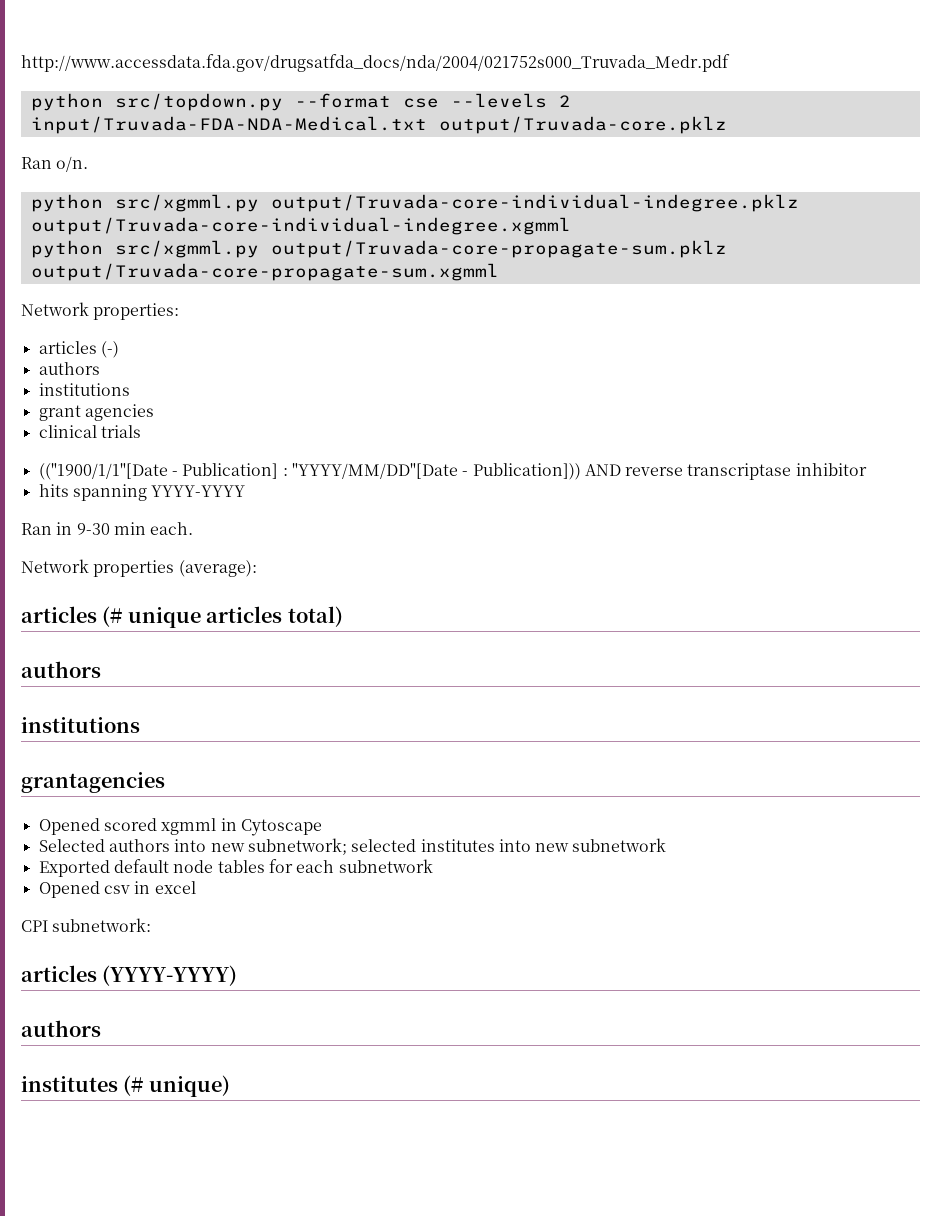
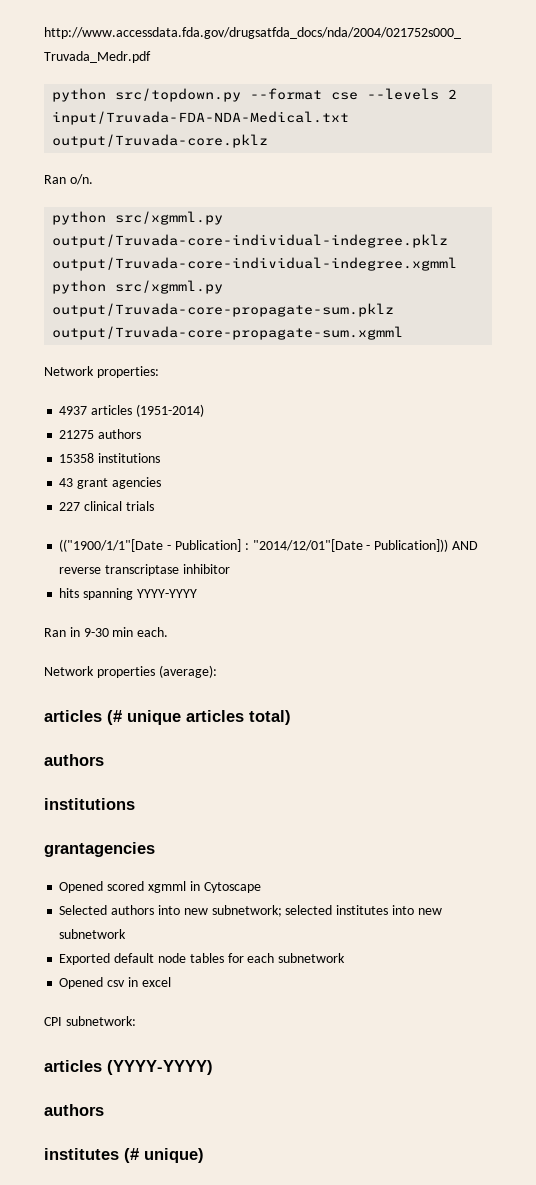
[38,341,119,358] [38,362,100,375] [38,383,130,396] articles (-) // authors // institutions // -> [59,404,204,417] [59,429,142,439] [59,453,161,463] [59,478,74,487] 4937 articles (1951-2014) // 21275 authors // 15358 institutions // 43
(154, 412) none -> [59,502,81,511] 227
[291,463,458,479] "YYYY/MM/DD"[Date -> [252,539,363,552] "2014/12/01"[Date

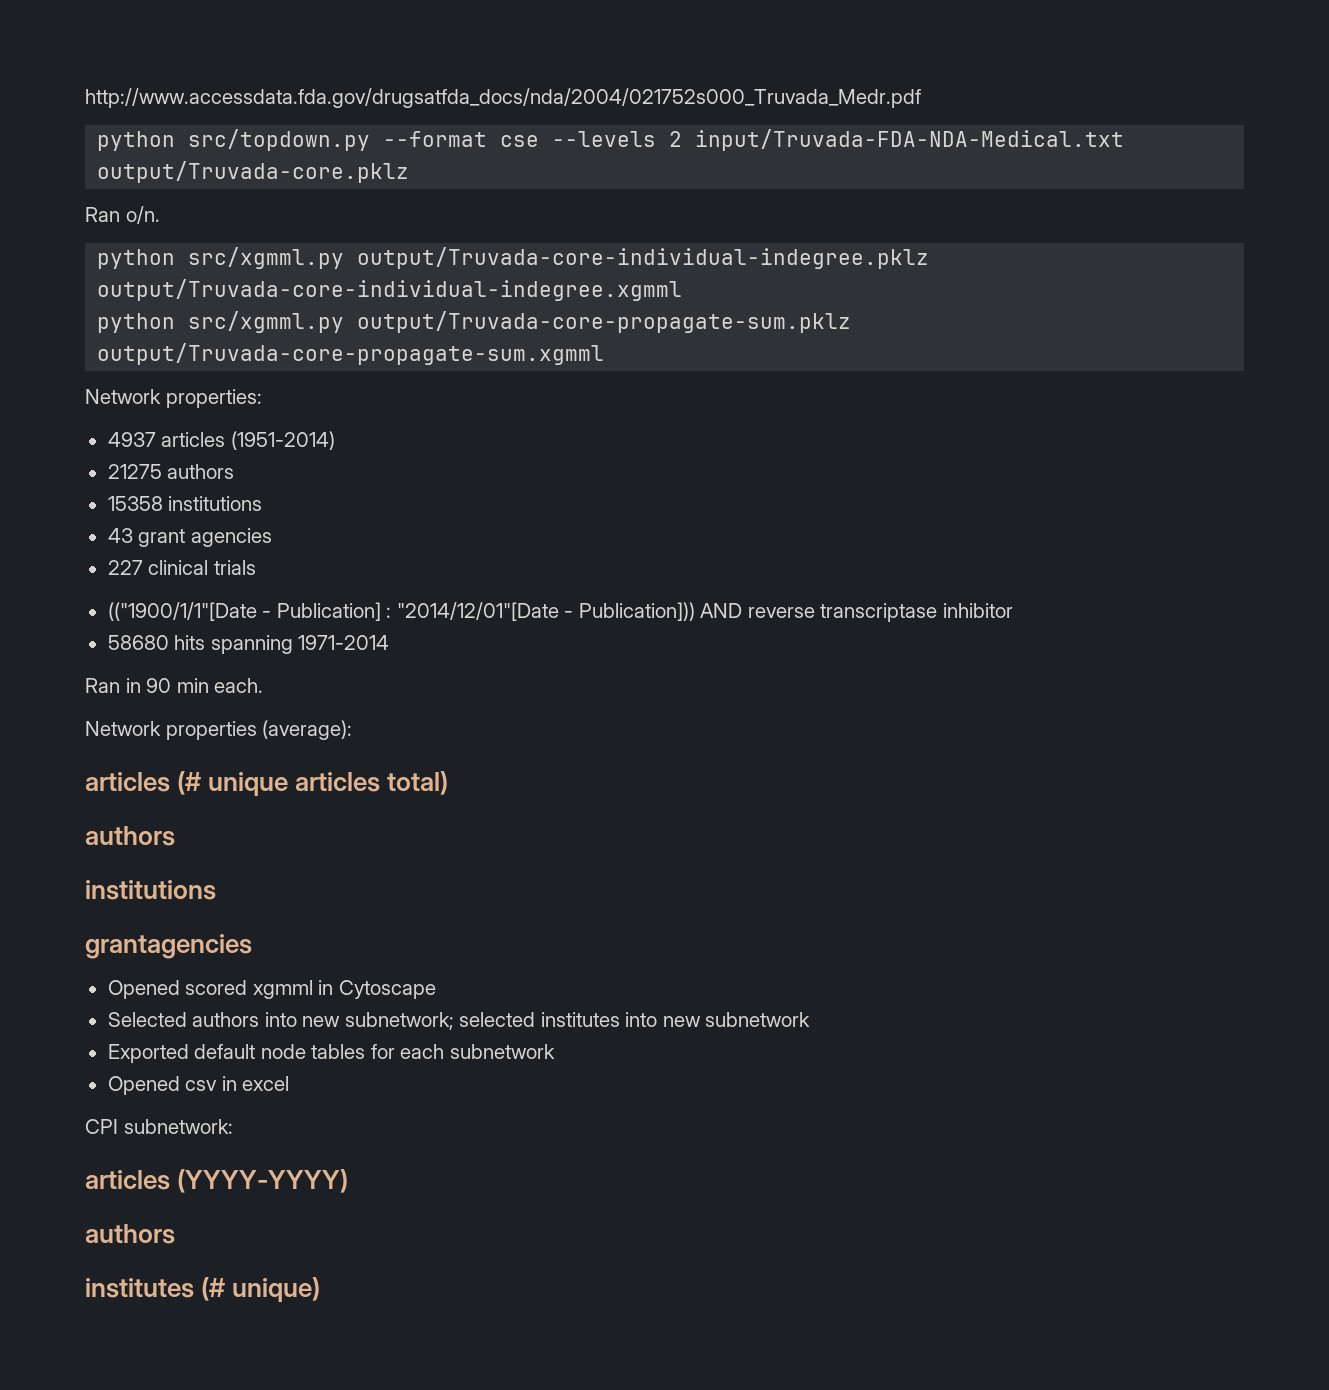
(230, 569) none -> [107,635,169,650] 58680
[136,589,197,598] YYYY-YYYY -> [298,635,390,650] 1971-2014
[83,628,109,637] 9-30 -> [146,678,172,693] 90

